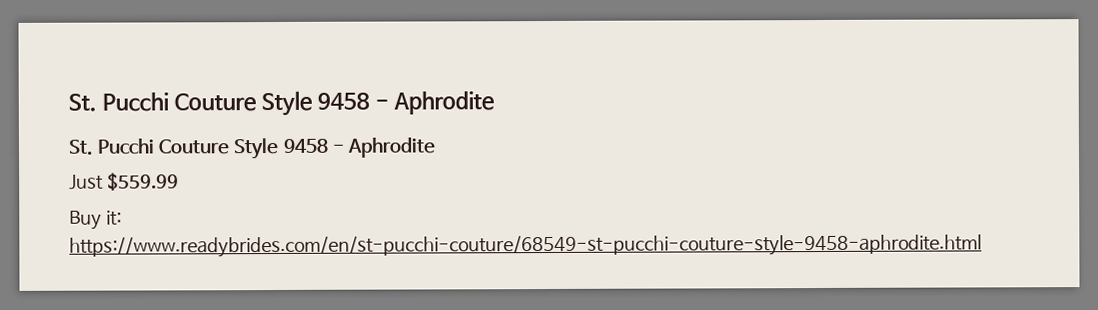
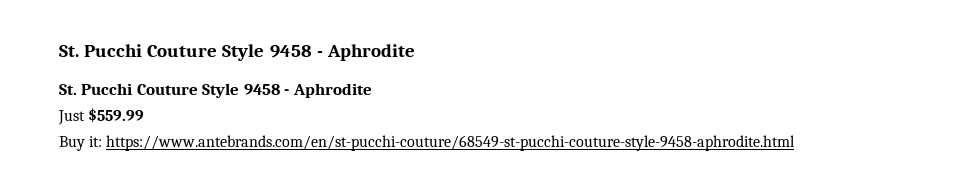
[69,233,982,258] https://www.readybrides.com/en/st-pucchi-couture/68549-st-pucchi-couture-style-9458-aphrodite.html -> [106,135,796,151] https://www.antebrands.com/en/st-pucchi-couture/68549-st-pucchi-couture-style-9458-aphrodite.html

